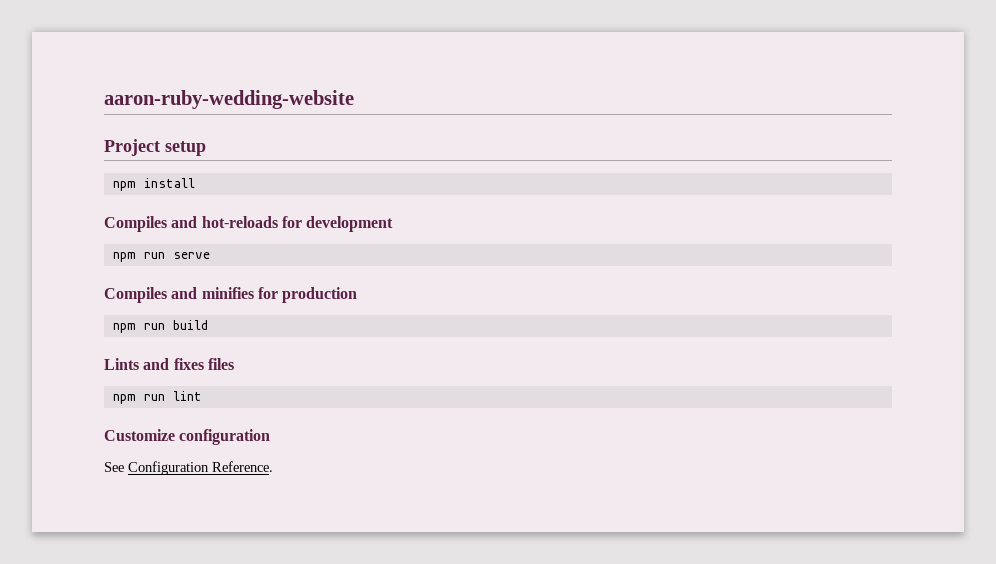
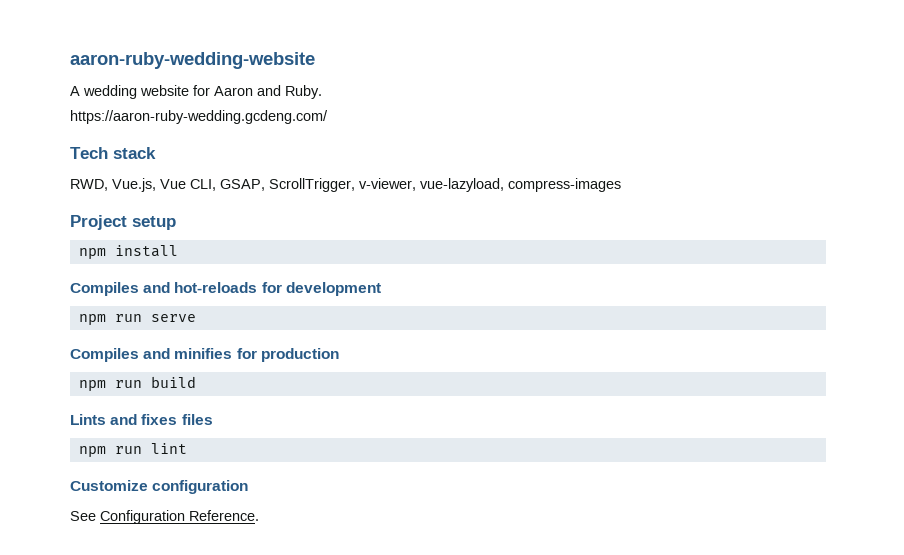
(354, 99) none -> [70,85,322,99] [70,110,328,124] [70,147,156,159] [70,178,621,192] // A wedding website for Aaron and Ruby. // https://aaron-ruby-wedding.gcdeng.com/ // Tech stack // RWD, Vue.js, Vue CLI, GSAP, ScrollTrigger, v-viewer, vue-lazyload, compress-images

